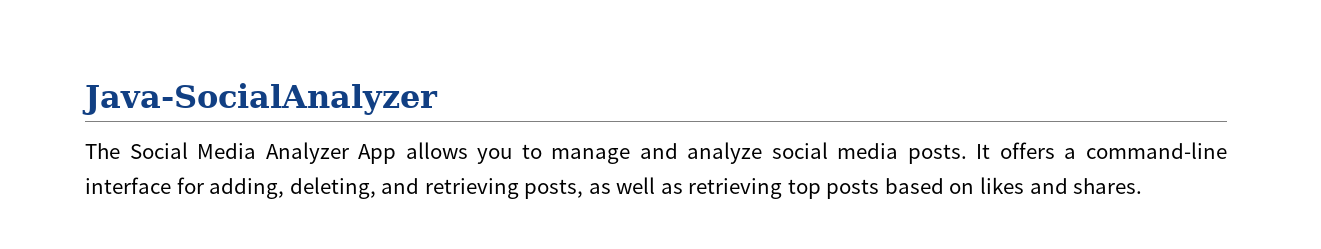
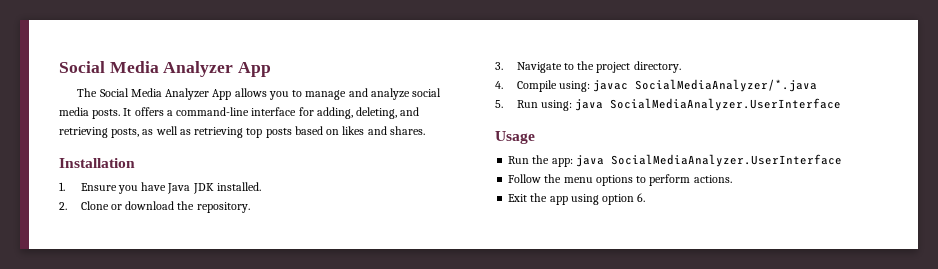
[82,83,438,115] Java-SocialAnalyzer -> [59,61,272,77] Social Media Analyzer App
(1143, 186) none -> [59,158,135,168] [59,182,261,194] [59,201,250,213] [495,61,681,73] [495,79,818,92] [495,98,842,111] [495,131,535,144] [508,154,842,167] [508,174,732,186] [508,193,646,205] // Installation // 1. Ensure you have Java JDK installed. // 2. Clone or download the repository. // 3. Navigate to the project directory. // 4. Compile using: javac SocialMediaAnalyzer/*.java // 5. Run using: java SocialMediaAnalyzer.UserInterface // Usage // Run the app: java SocialMediaAnalyzer.UserInterface // Follow the menu options to perform actions. // Exit the app using option 6.

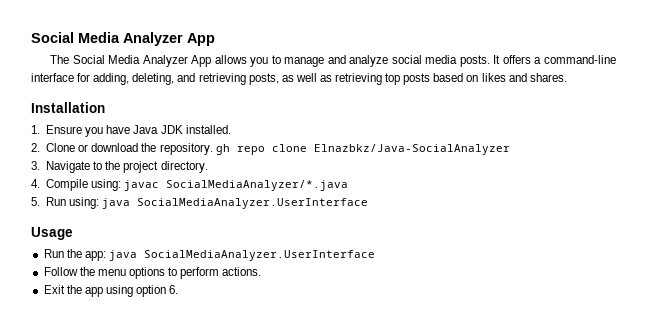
(250, 207) none -> [215,144,510,155] gh repo clone Elnazbkz/Java-SocialAnalyzer

